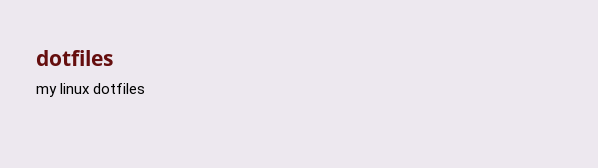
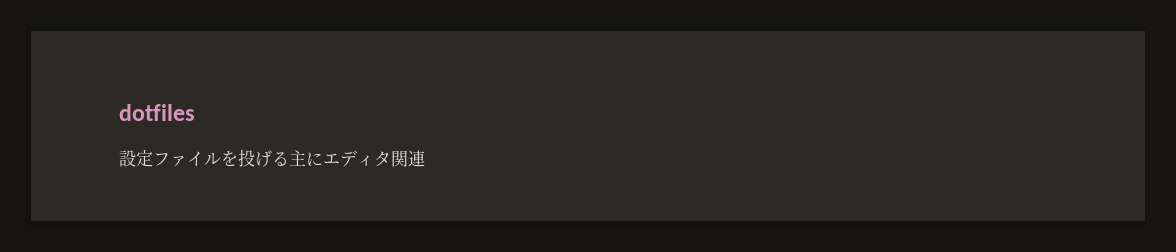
[36,83,146,97] my linux dotfiles -> [119,149,425,167] 設定ファイルを投げる主にエディタ関連

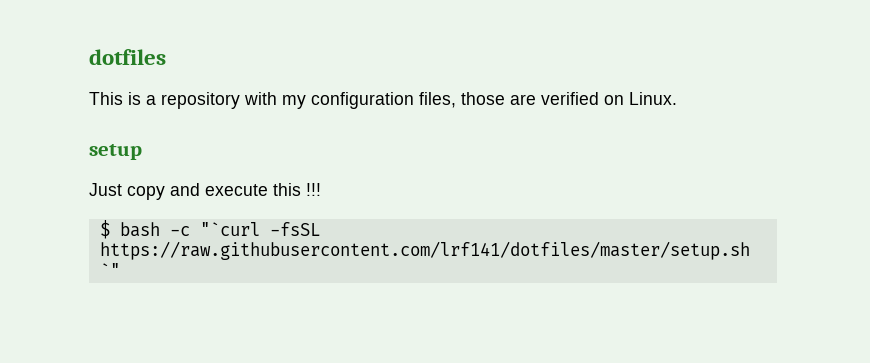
[119,149,425,167] 設定ファイルを投げる主にエディタ関連 -> [89,92,677,109] [89,144,142,160] [89,183,321,200] [99,220,320,239] [99,241,750,260] [99,263,120,277] This is a repository with my configuration files, those are verified on Linux. // setup // Just copy and execute this !!! // $ bash -c "`curl -fsSL https://raw.githubusercontent.com/lrf141/dotfiles/master/setup.sh `"

